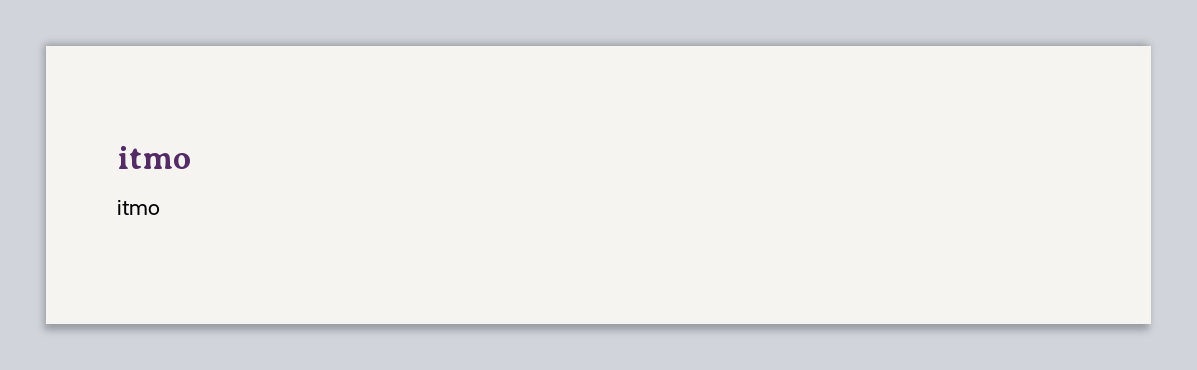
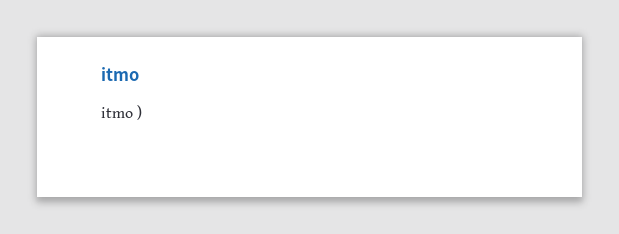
(160, 207) none -> [137,105,143,120] )

